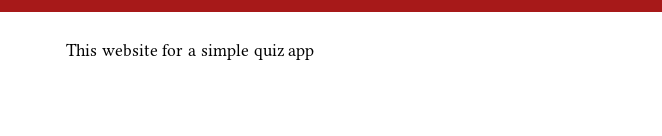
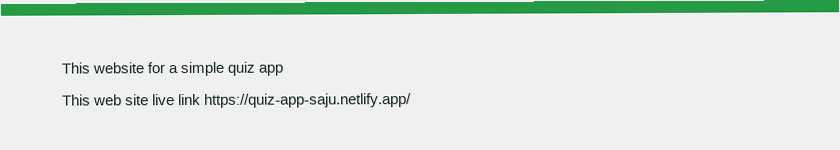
(315, 53) none -> [62,93,413,108] // This web site live link https://quiz-app-saju.netlify.app/

